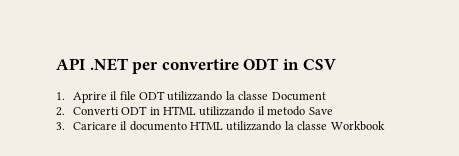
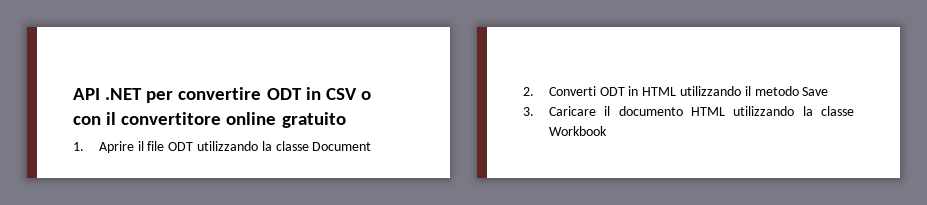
(336, 64) none -> [360,91,371,100] [73,112,346,128] o con il convertitore online gratuito

